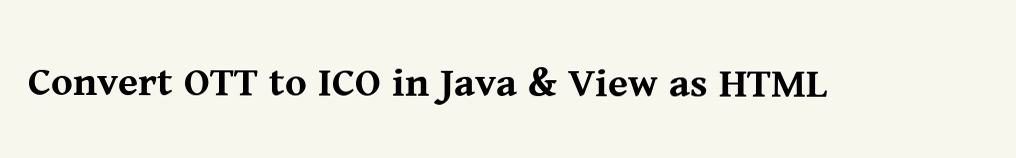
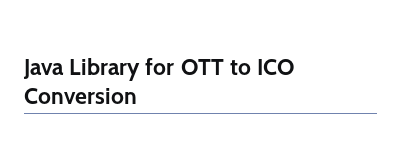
[27,67,828,106] Convert OTT to ICO in Java & View as HTML -> [23,58,295,81] [24,88,137,104] Java Library for OTT to ICO Conversion

